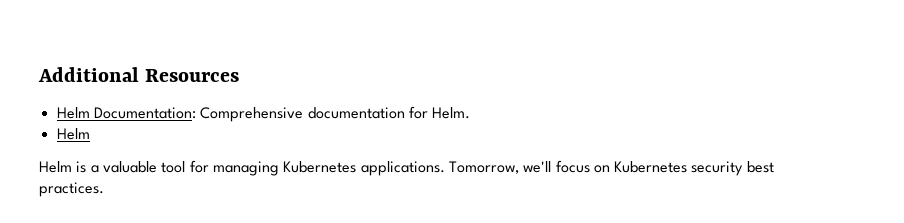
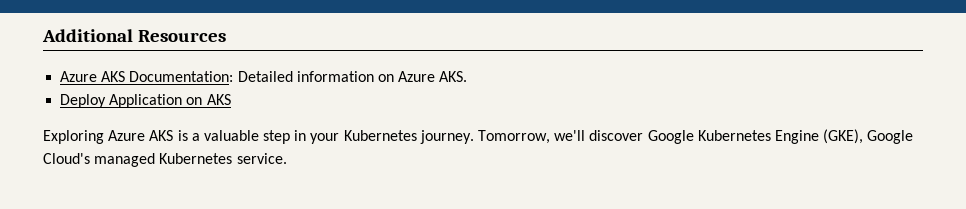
[56,106,471,122] [56,128,90,140] [39,160,774,176] [39,182,104,197] Helm Documentation: Comprehensive documentation for Helm. // Helm // Helm is a valuable tool for managing Kubernetes applications. Tomorrow, we'll focus on Kubernetes security best practices. -> [60,71,468,82] [60,94,231,108] [43,129,914,144] [43,153,287,167] Azure AKS Documentation: Detailed information on Azure AKS. // Deploy Application on AKS // Exploring Azure AKS is a valuable step in your Kubernetes journey. Tomorrow, we'll discover Google Kubernetes Engine (GKE), Google Cloud's managed Kubernetes service.

